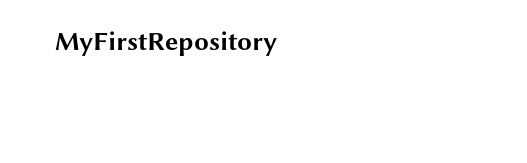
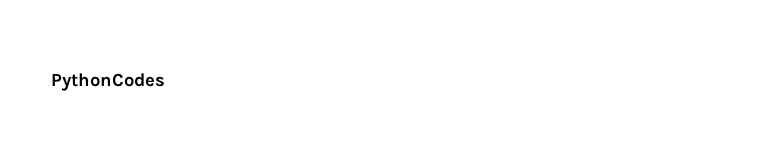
[55,31,277,56] MyFirstRepository -> [51,73,165,91] PythonCodes

